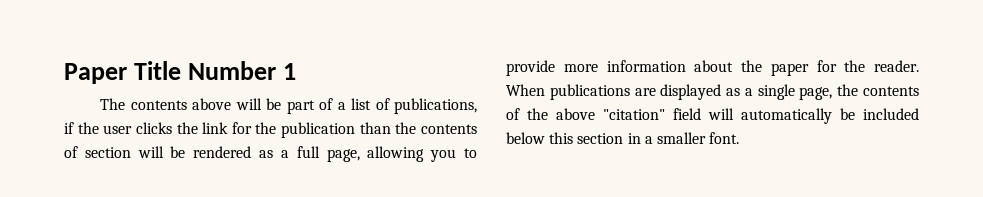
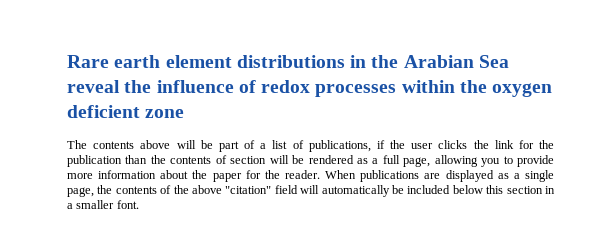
[64,61,296,84] Paper Title Number 1 -> [67,55,509,68] [67,80,553,97] [67,105,185,118] Rare earth element distributions in the Arabian Sea reveal the influence of redox processes within the oxygen deficient zone

